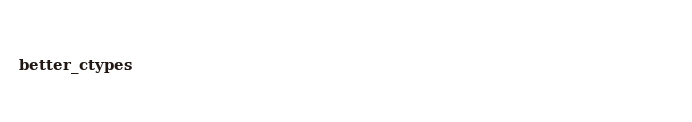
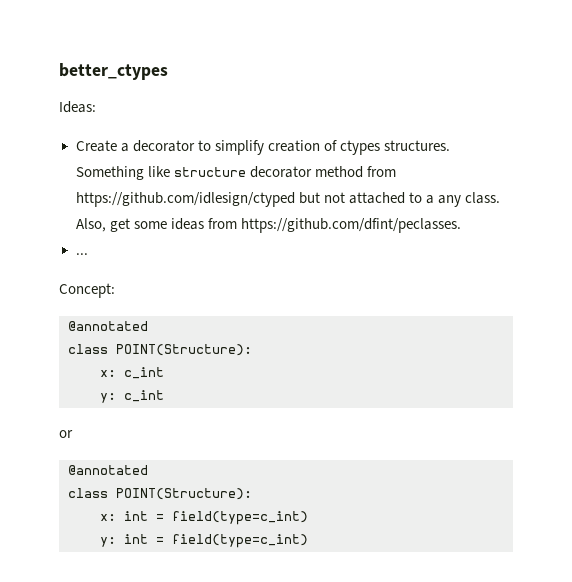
(132, 66) none -> [59,101,96,113] [75,140,450,155] [75,166,396,180] [75,192,500,207] [75,218,461,233] [75,253,88,255] [59,283,115,298] [68,321,148,331] [68,344,252,356] [100,367,164,379] [100,390,164,403] [59,430,73,438] [68,465,148,475] [68,488,252,500] [100,511,308,525] [100,534,308,548] // Ideas: // Create a decorator to simplify creation of ctypes structures. Something like structure decorator method from https://github.com/idlesign/ctyped but not attached to a any class. Also, get some ideas from https://github.com/dfint/peclasses. // ... // Concept: // @annotated // class POINT(Structure): // x: c_int // y: c_int // or // @annotated // class POINT(Structure): // x: int = field(type=c_int) // y: int = field(type=c_int)

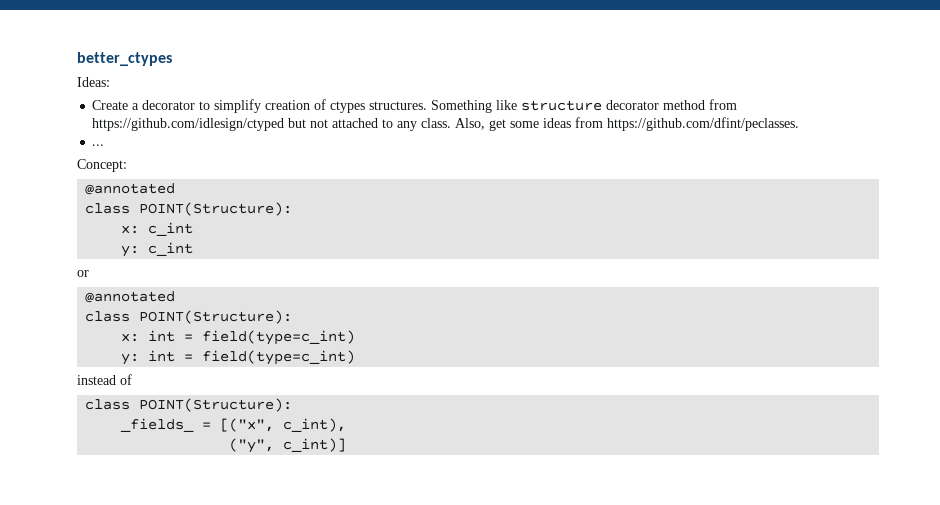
[425,195,434,204] a -> (394, 123) none
(308, 541) none -> [77,374,132,385] [85,398,293,412] [120,418,347,432] [229,438,347,453] // instead of // class POINT(Structure): // _fields_ = [("x", c_int), // ("y", c_int)]

